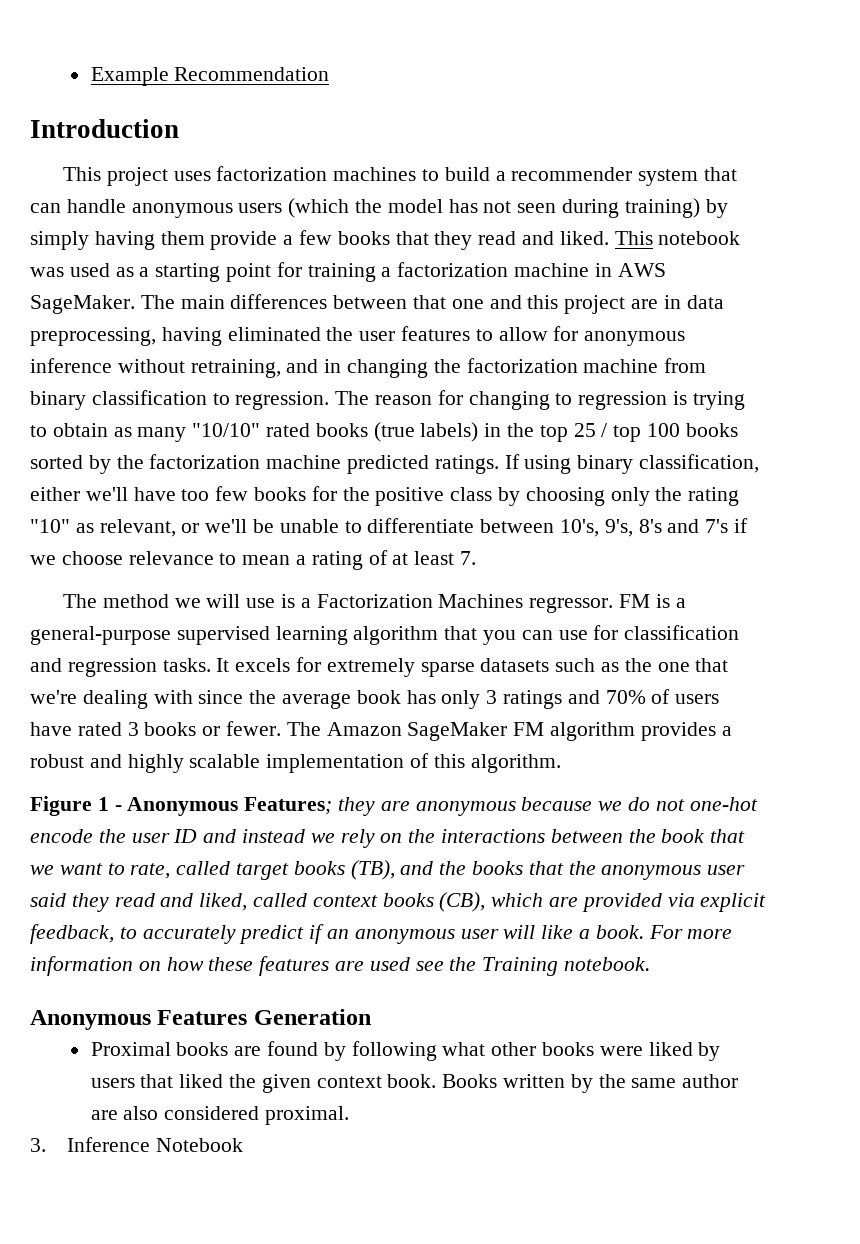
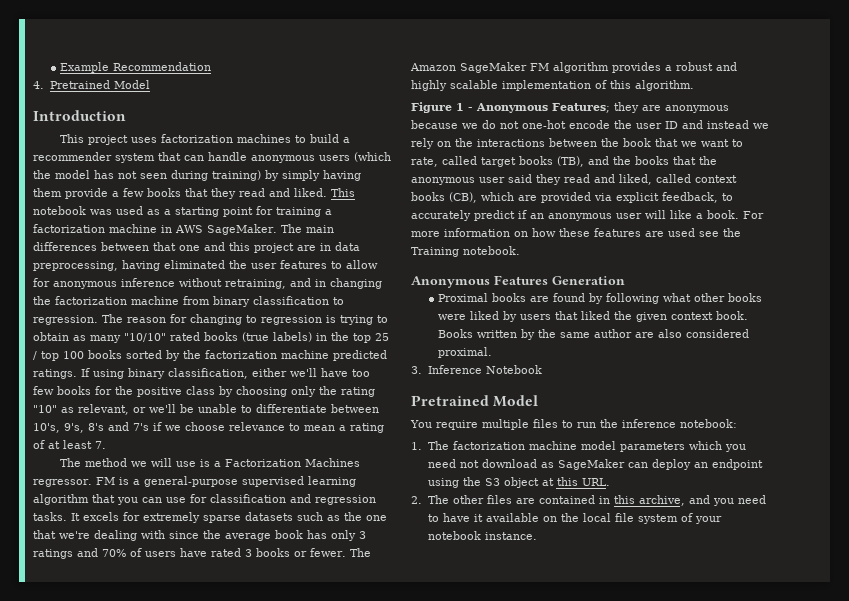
(330, 74) none -> [33,80,150,89] // 4. Pretrained Model
(243, 1145) none -> [411,395,539,407] [410,419,737,430] [411,441,746,452] [427,459,763,470] [427,477,610,488] [411,495,766,506] [427,513,722,524] [427,531,537,540] // Pretrained Model // You require multiple files to run the inference notebook: // 1. The factorization machine model parameters which you need not download as SageMaker can deploy an endpoint using the S3 object at this URL. // 2. The other files are contained in this archive, and you need to have it available on the local file system of your notebook instance.

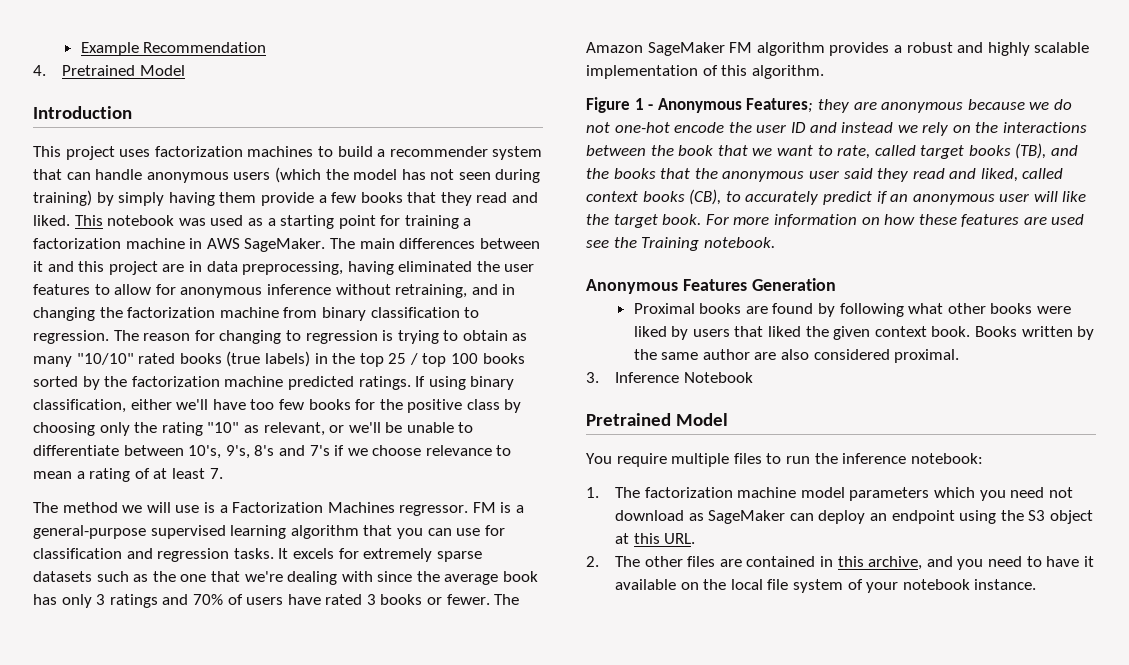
[153,242,200,251] that one -> [33,261,43,272] it
[481,192,718,203] which are provided via explicit feedback, -> (722, 197) none
[696,213,703,219] a -> [586,214,658,228] the target

